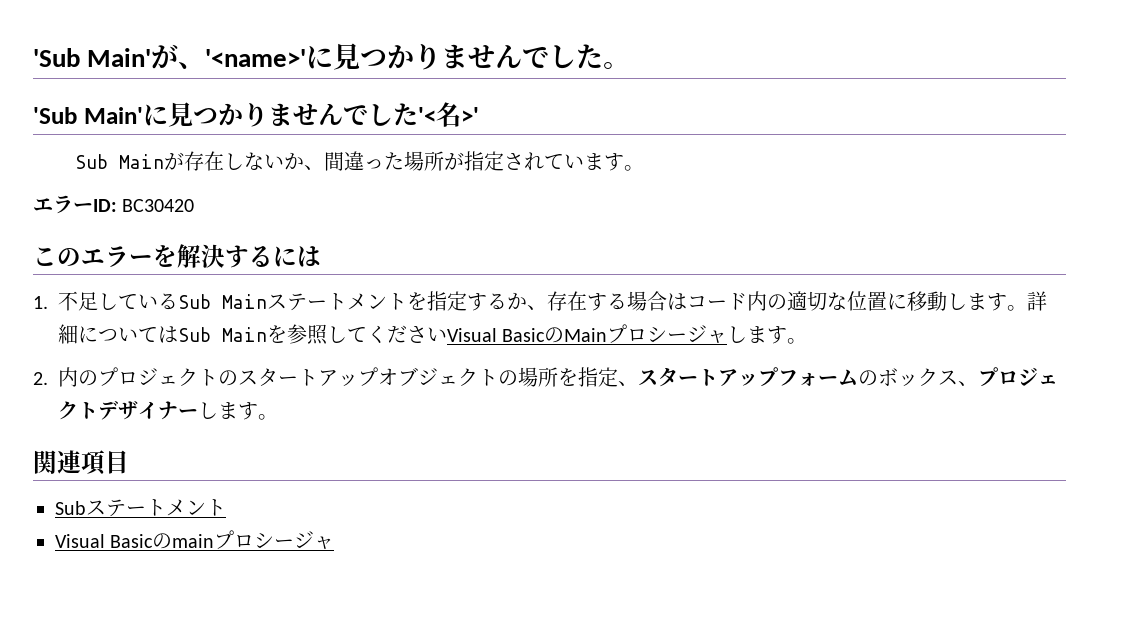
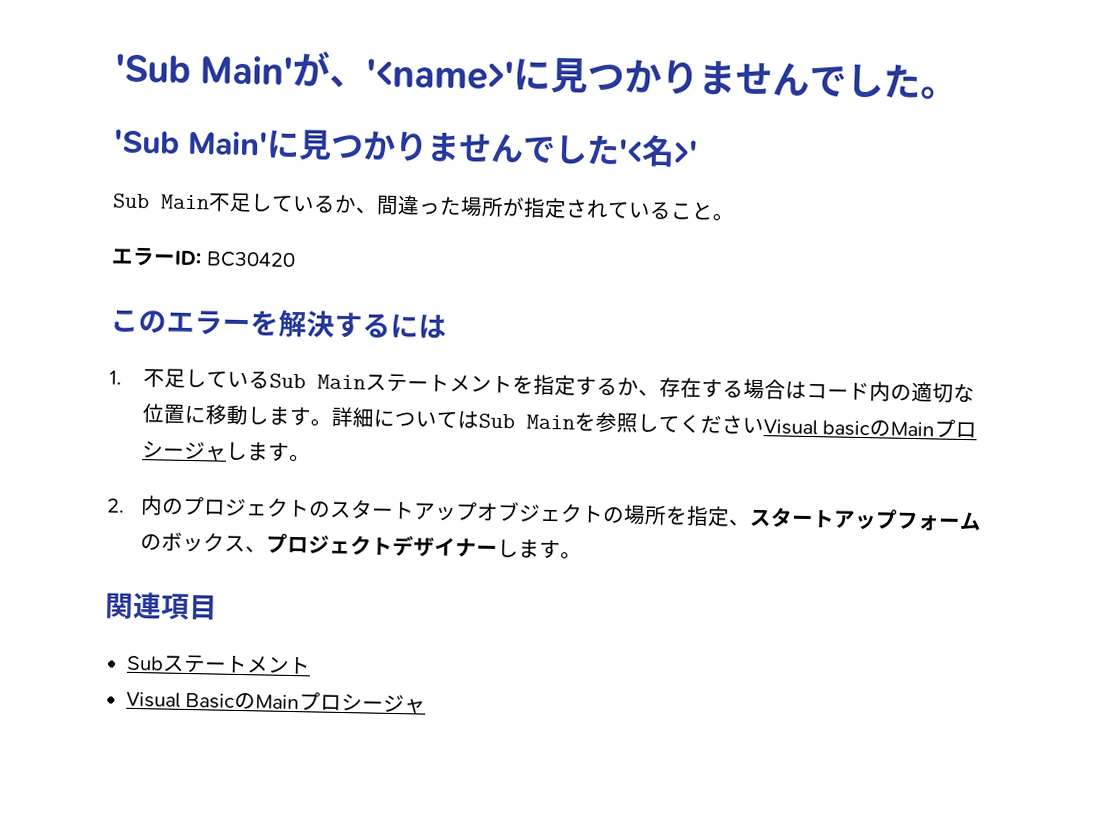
[163,151,284,171] が存在しない -> [208,192,336,213] 不足している
[583,153,624,171] ます -> [649,201,714,221] ること
[502,328,546,342] Basic -> [822,420,871,437] basic
[172,534,215,548] main -> [255,694,301,710] Main

